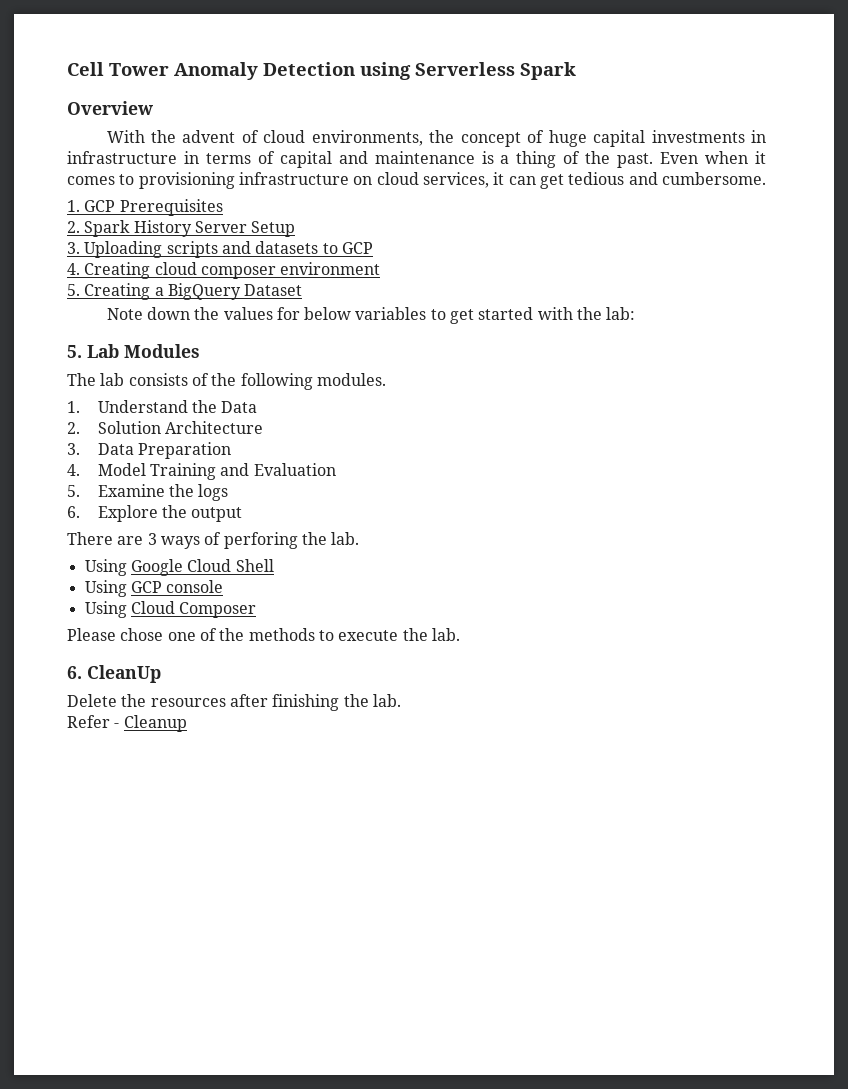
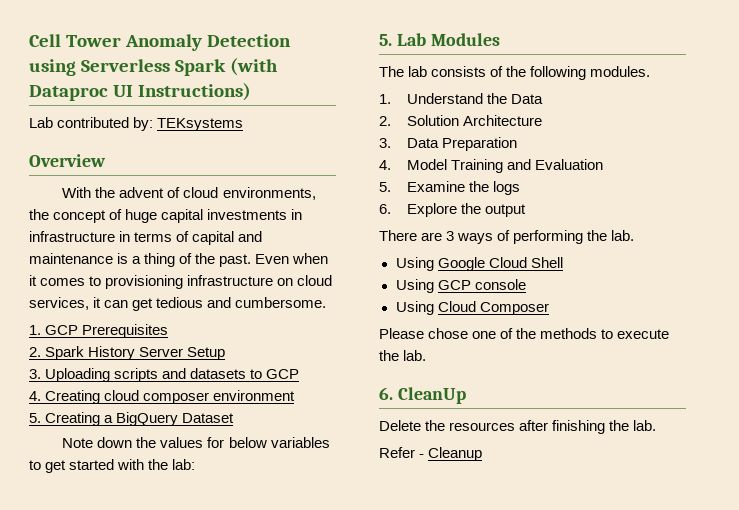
(576, 71) none -> [230,58,279,76] [29,83,252,101] [29,117,244,131] (with Dataproc UI Instructions) // Lab contributed by: TEKsystems
[223,532,298,549] perforing -> [513,230,584,244] performing

